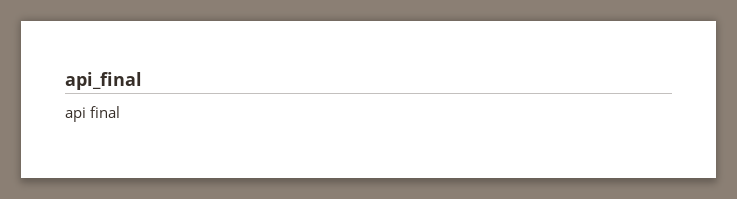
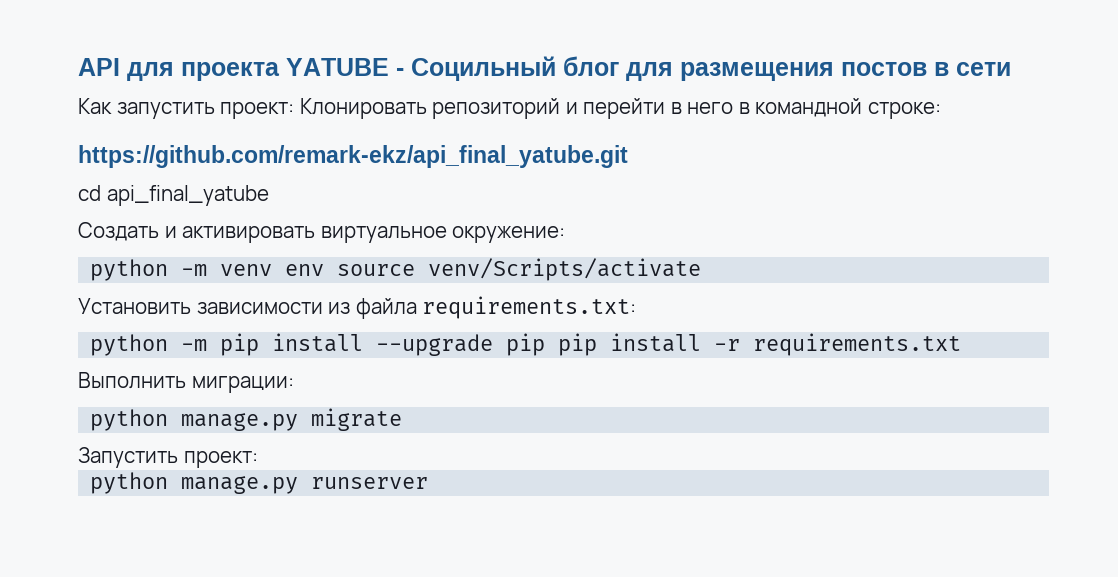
[65,72,142,90] [65,106,121,122] api_final // api final -> [78,56,1011,81] [78,98,941,119] [78,145,628,168] [78,185,269,206] [78,222,566,243] [90,258,702,281] [78,296,637,319] [90,333,962,356] [78,372,294,393] [90,408,403,431] [78,447,258,468] [90,472,429,494] API для проекта YATUBE - Социльный блог для размещения постов в сети // Как запустить проект: Клонировать репозиторий и перейти в него в командной строке: // https://github.com/remark-ekz/api_final_yatube.git // cd api_final_yatube // Cоздать и активировать виртуальное окружение: // python -m venv env source venv/Scripts/activate // Установить зависимости из файла requirements.txt: // python -m pip install --upgrade pip pip install -r requirements.txt // Выполнить миграции: // python manage.py migrate // Запустить проект: // python manage.py runserver

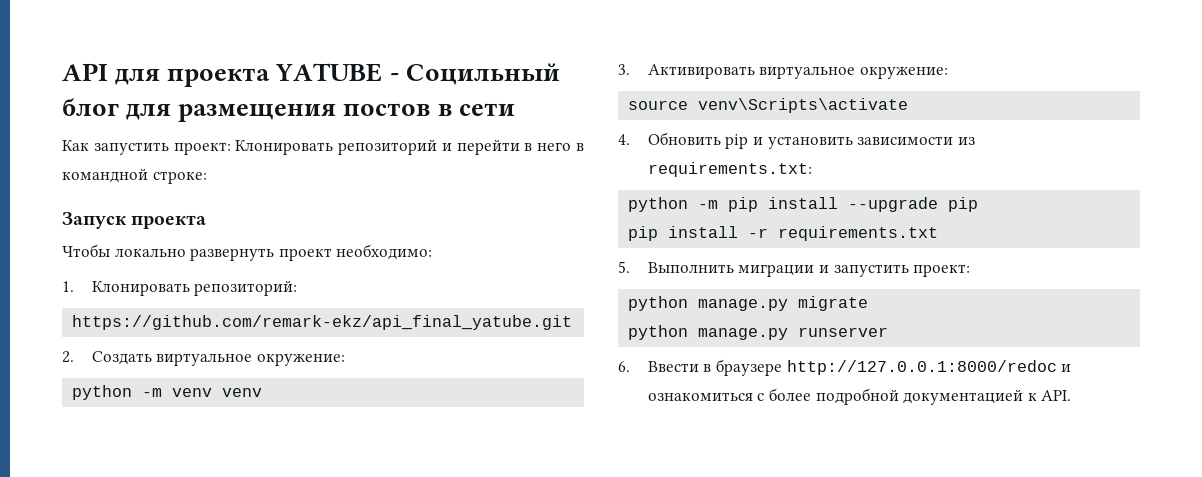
[78,145,628,168] [78,185,269,206] [78,222,316,243] https://github.com/remark-ekz/api_final_yatube.git // cd api_final_yatube // Cоздать и активировать -> [62,212,207,229] [62,244,433,261] [62,280,298,296] [72,315,573,330] [62,351,152,365] Запуск проекта // Чтобы локально развернуть проект необходимо: // 1. Клонировать репозиторий: // https://github.com/remark-ekz/api_final_yatube.git // 2. Создать
[285,258,702,281] [78,298,191,314] env source venv/Scripts/activate // Установить -> [222,388,263,397] [618,64,948,79] [628,98,909,113] [618,132,853,149] venv // 3. Активировать виртуальное окружение: // source venv\Scripts\activate // 4. Обновить pip и установить
[355,298,417,319] файла -> (975, 141) none
(546, 344) none -> (979, 204) //
[78,372,294,393] Выполнить миграции: -> [618,261,971,277] 5. Выполнить миграции и запустить проект:
[78,447,258,468] // Запустить проект: -> (869, 303) none
(429, 483) none -> [618,359,1072,376] [647,388,1072,405] // 6. Ввести в браузере http://127.0.0.1:8000/redoc и ознакомиться с более подробной документацией к API.

